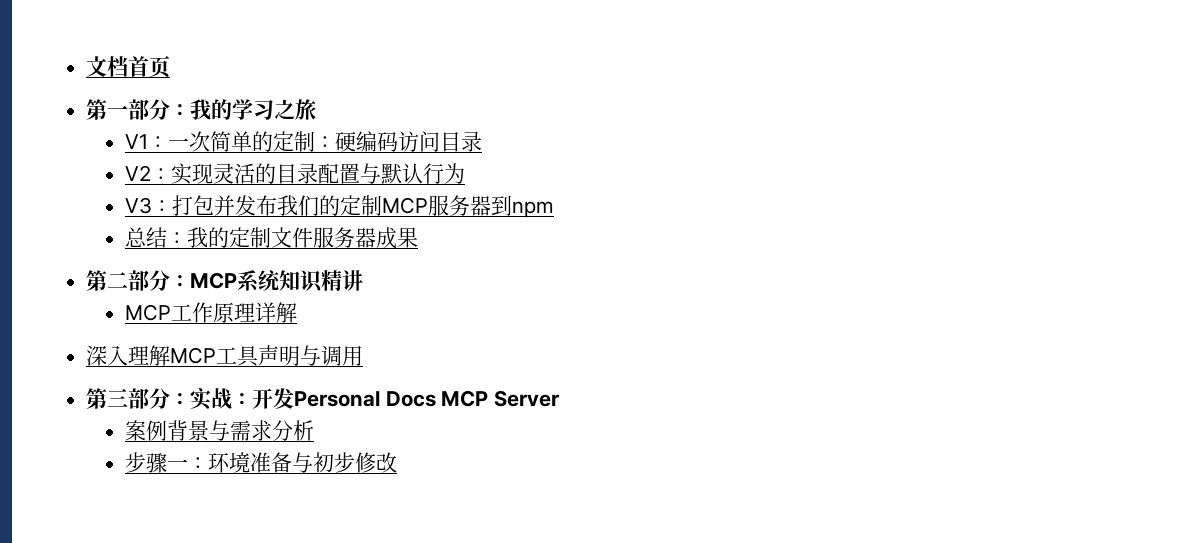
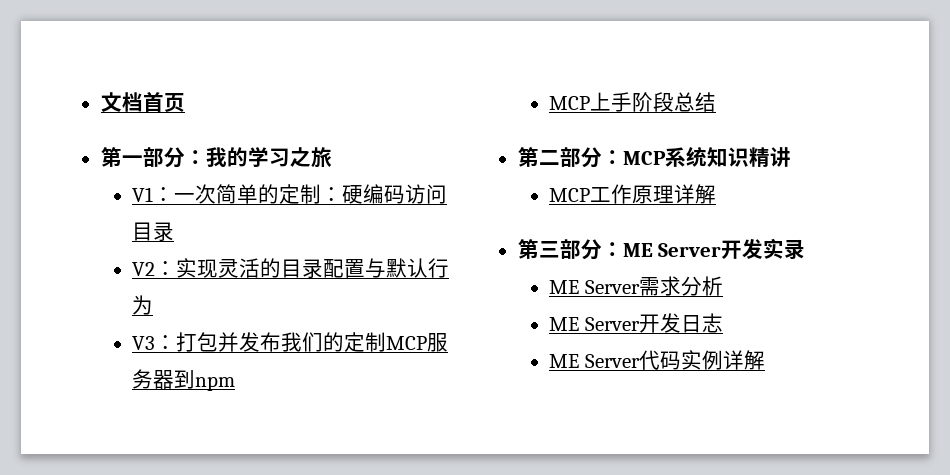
[124,227,418,249] 总结：我的定制文件服务器成果 -> [549,92,717,112] MCP上手阶段总结
[86,345,364,367] [86,388,560,410] [124,420,230,441] 深入理解MCP工具声明与调用 // 第三部分：实战：开发Personal Docs MCP Server // 案例背景与 -> [517,238,806,260] [549,280,640,294] 第三部分：ME Server开发实录 // ME Server
[124,452,397,473] 步骤一：环境准备与初步修改 -> [549,313,723,333] [549,350,765,370] ME Server开发日志 // ME Server代码实例详解

